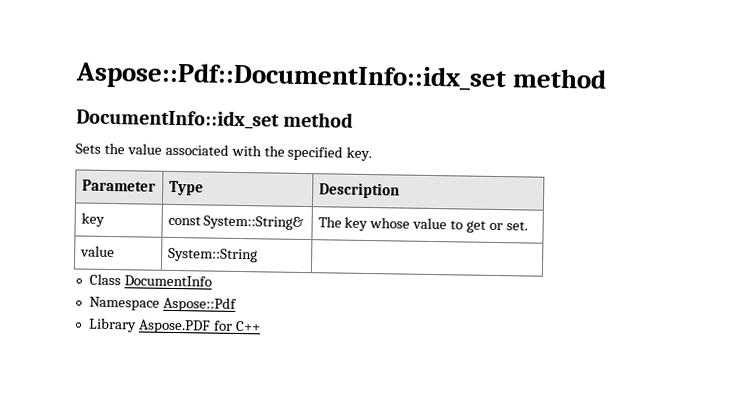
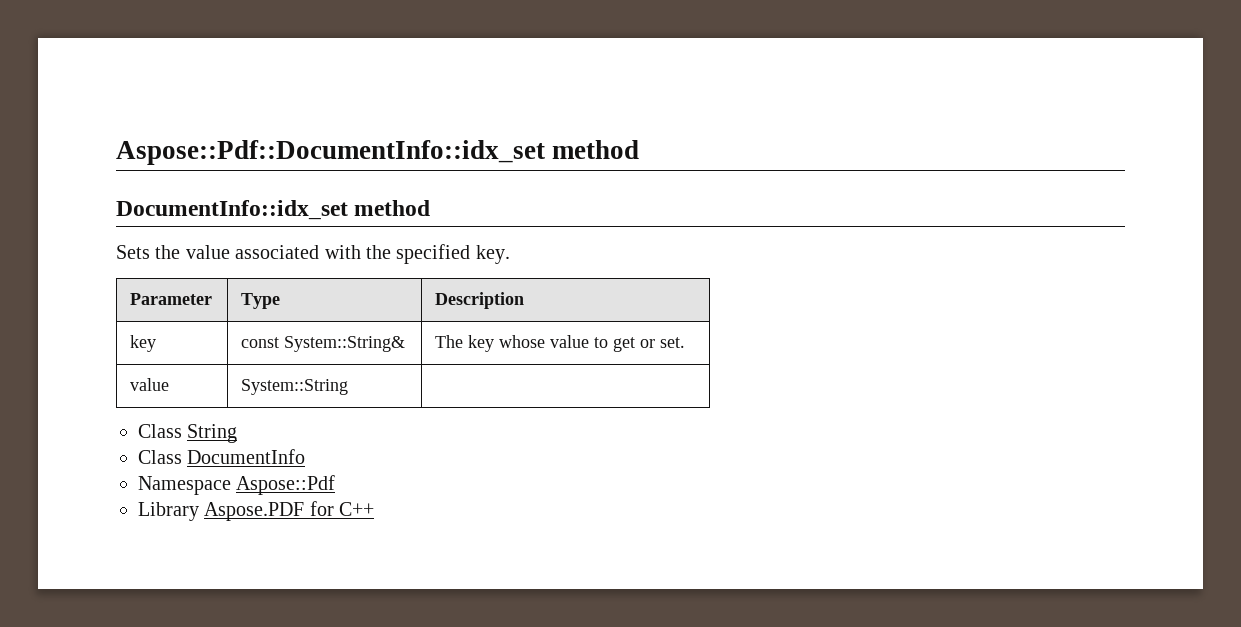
(258, 255) none -> [138,424,238,443] // Class String

